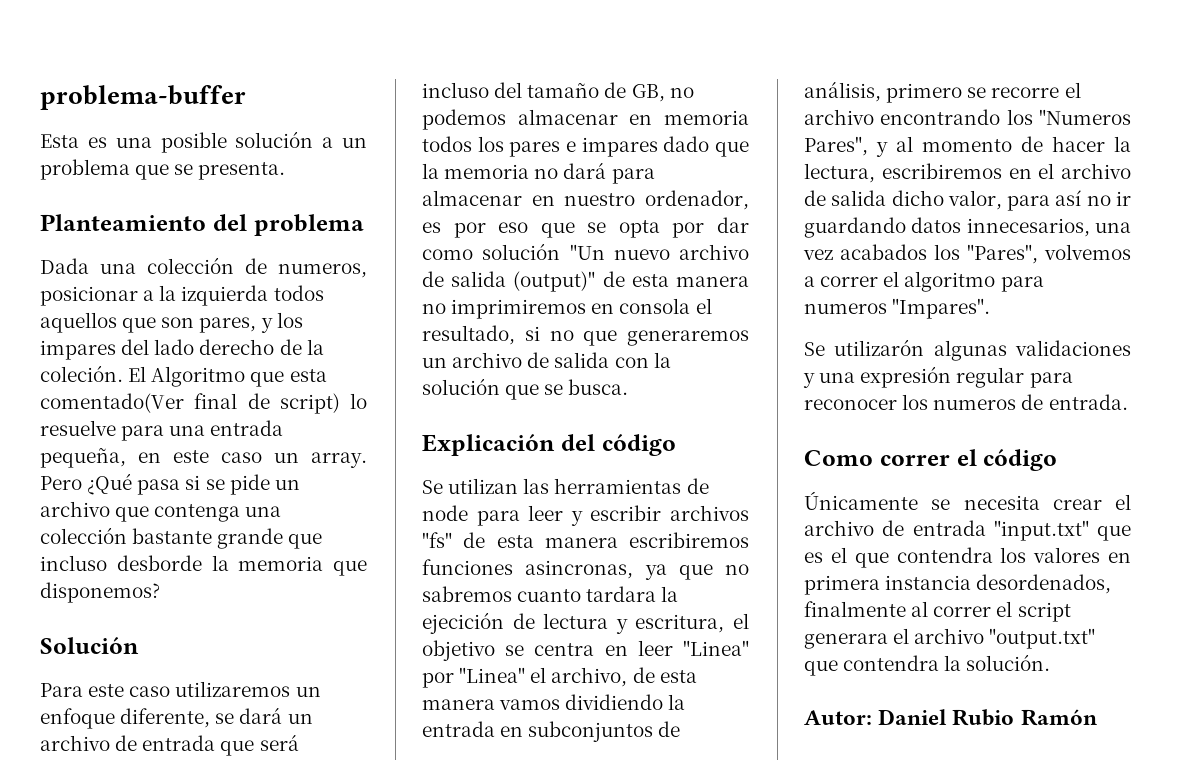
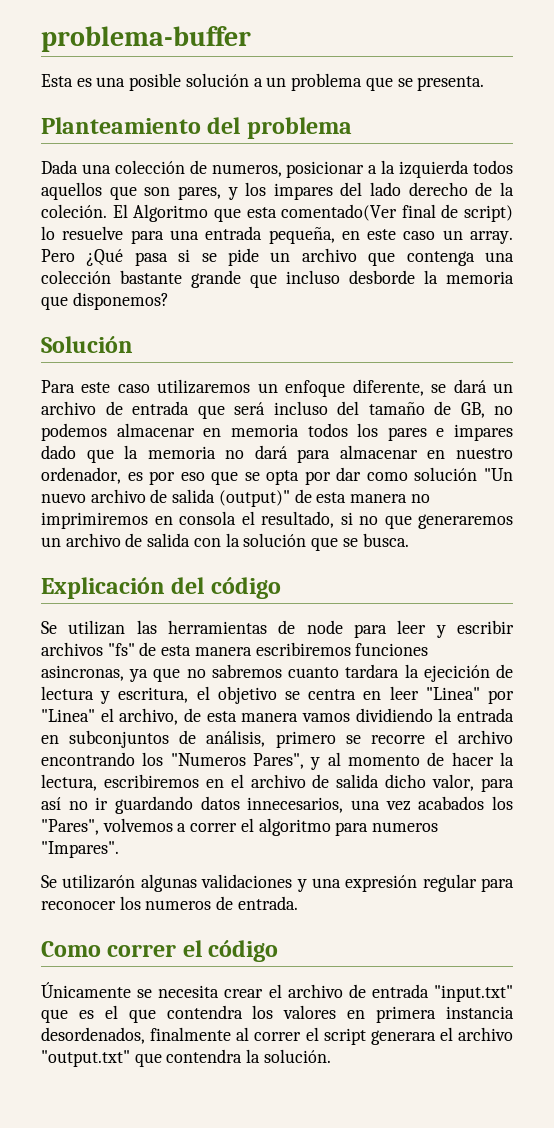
[804,709,1097,726] // Autor: Daniel Rubio Ramón -> (331, 1056) none

